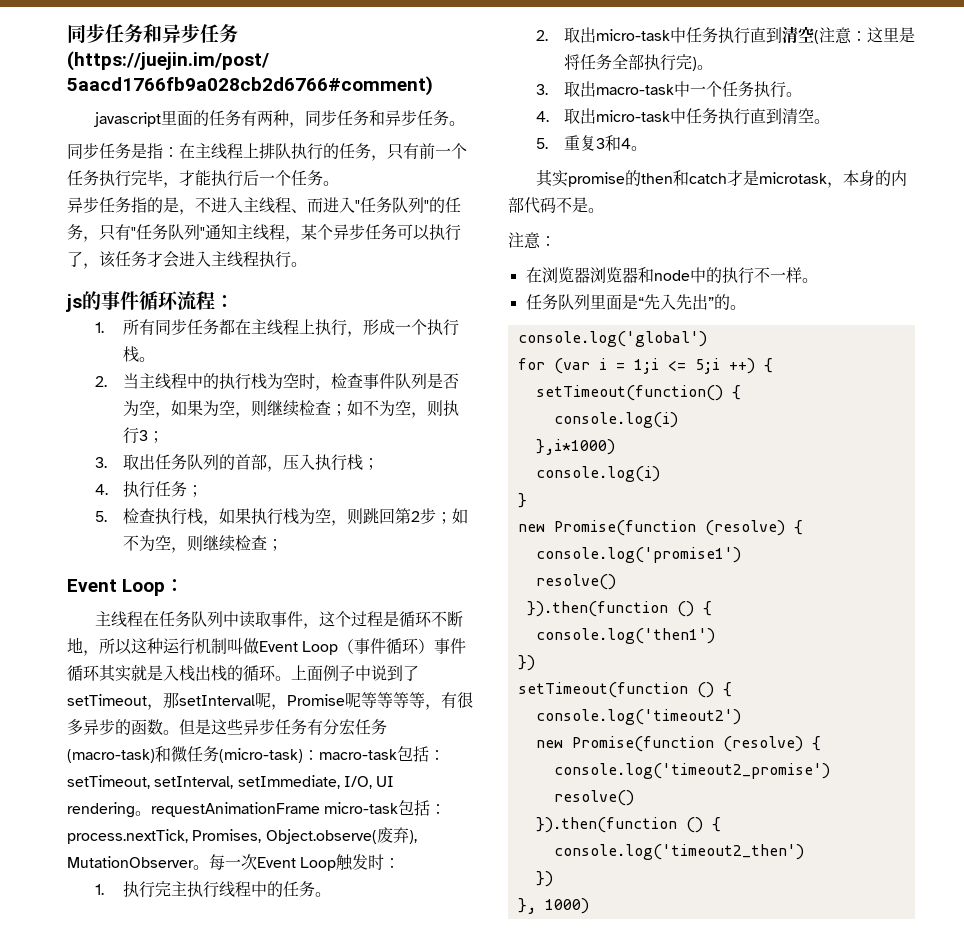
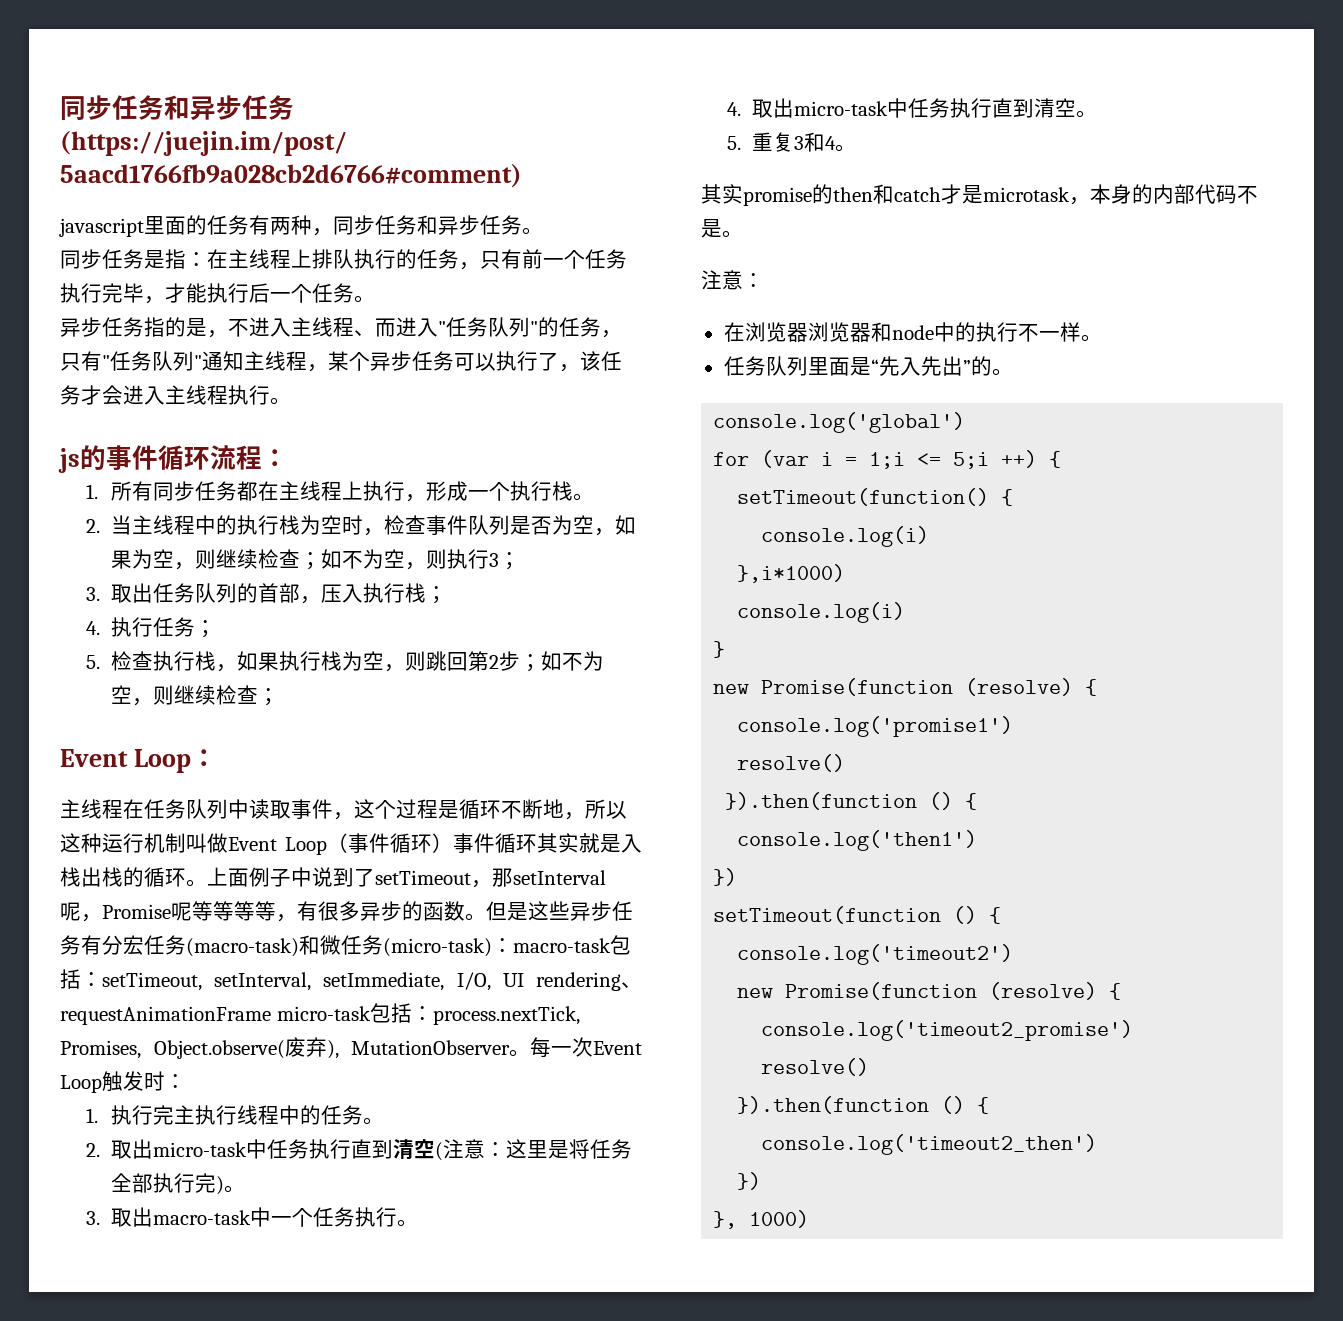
[135,811,151,816] 。 -> [621,982,642,988] 、

